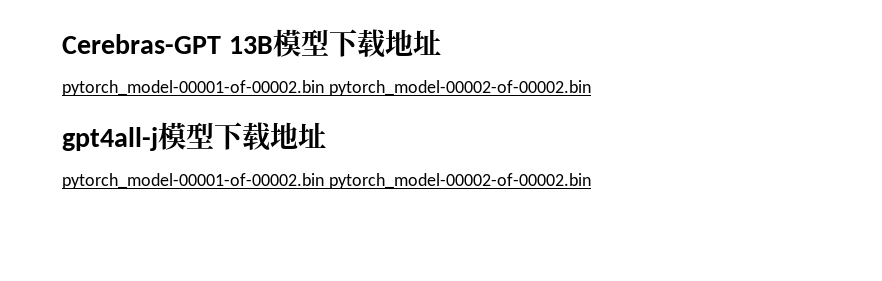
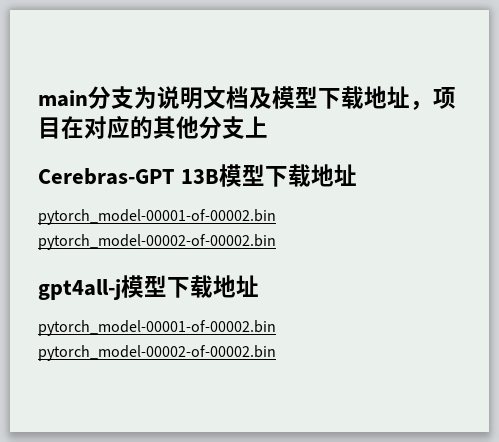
(62, 44) none -> [38,86,456,110] [38,115,268,139] main分支为说明文档及模型下载地址，项目在对应的其他分支上 //

